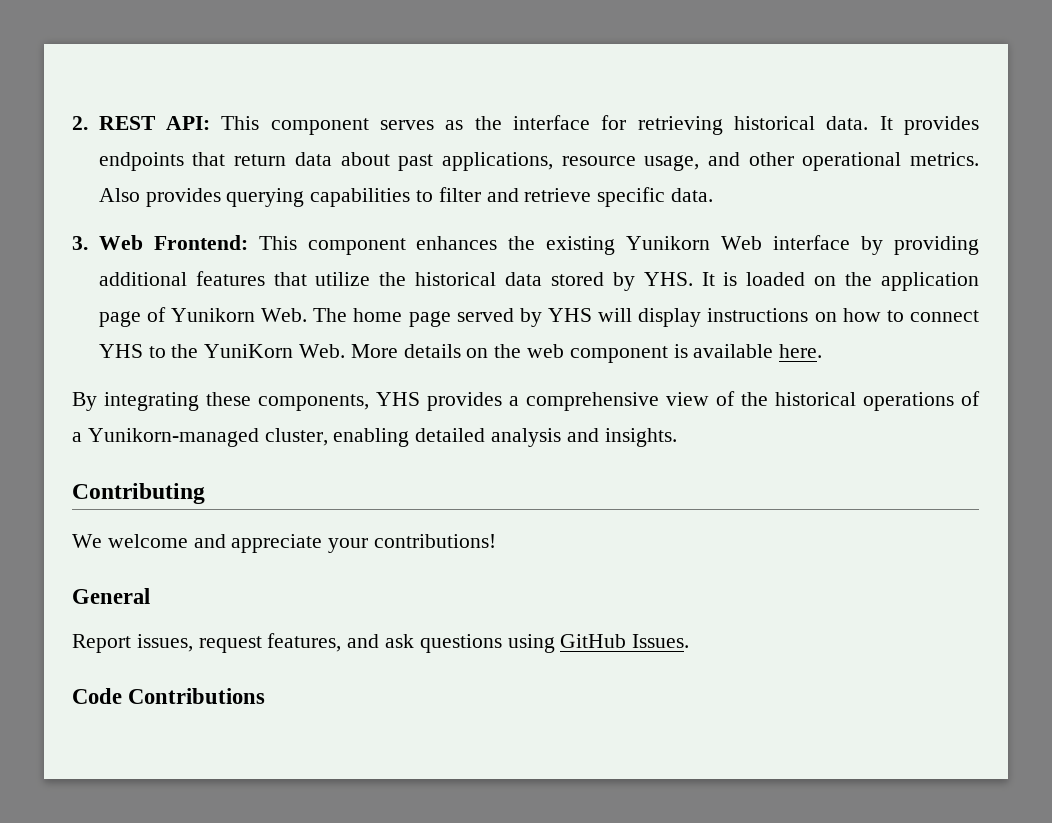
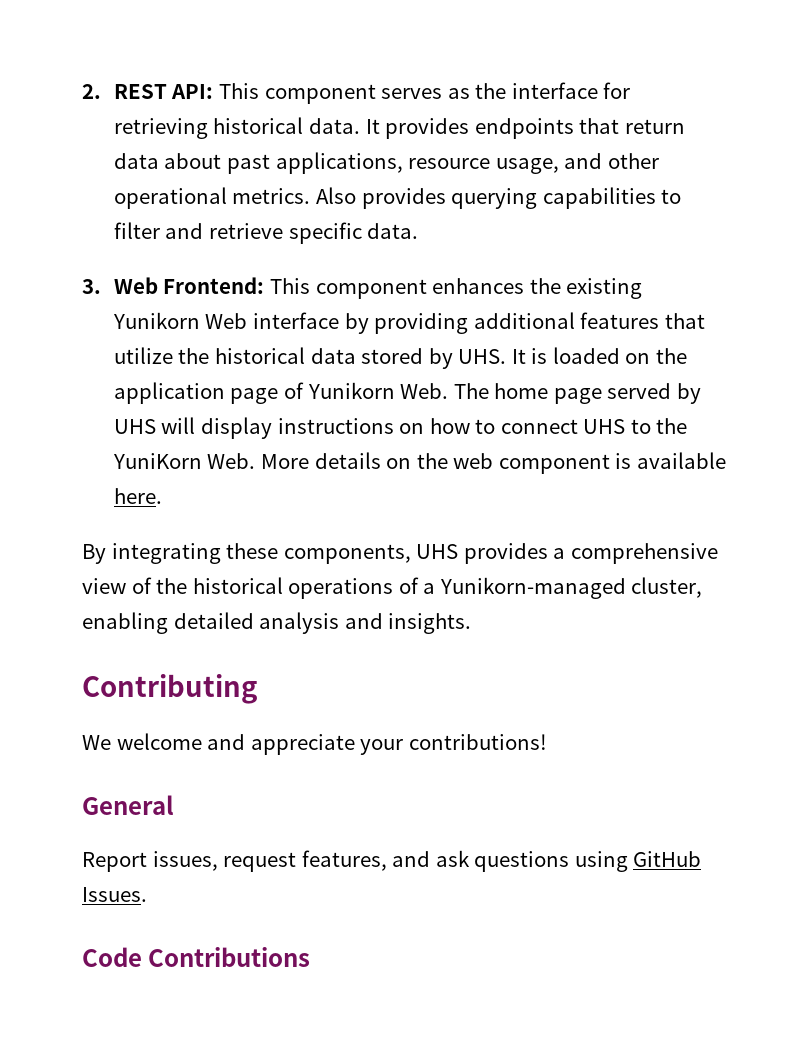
[643,272,693,286] YHS. -> [458,349,507,364] UHS.
[548,308,593,322] YHS -> [113,419,156,434] UHS
[98,344,143,358] YHS -> [583,419,626,434] UHS
[376,392,420,406] YHS -> [416,544,459,559] UHS

